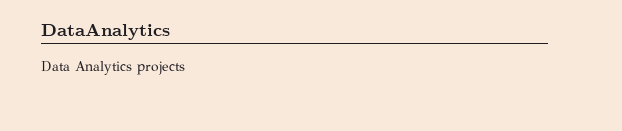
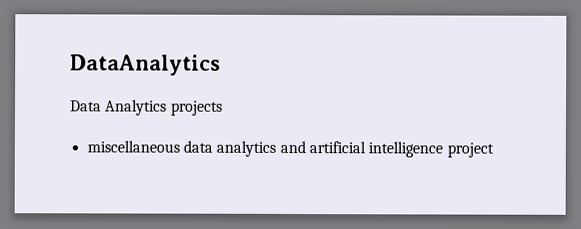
(185, 68) none -> [86,140,494,158] // miscellaneous data analytics and artificial intelligence project

